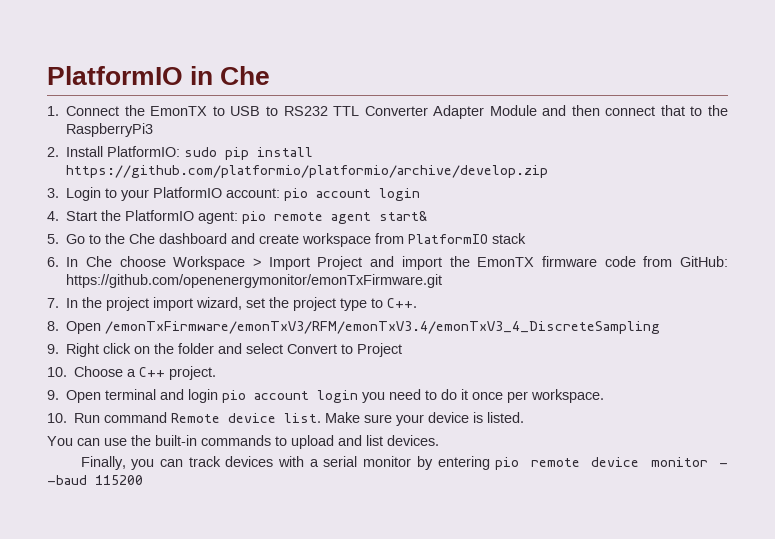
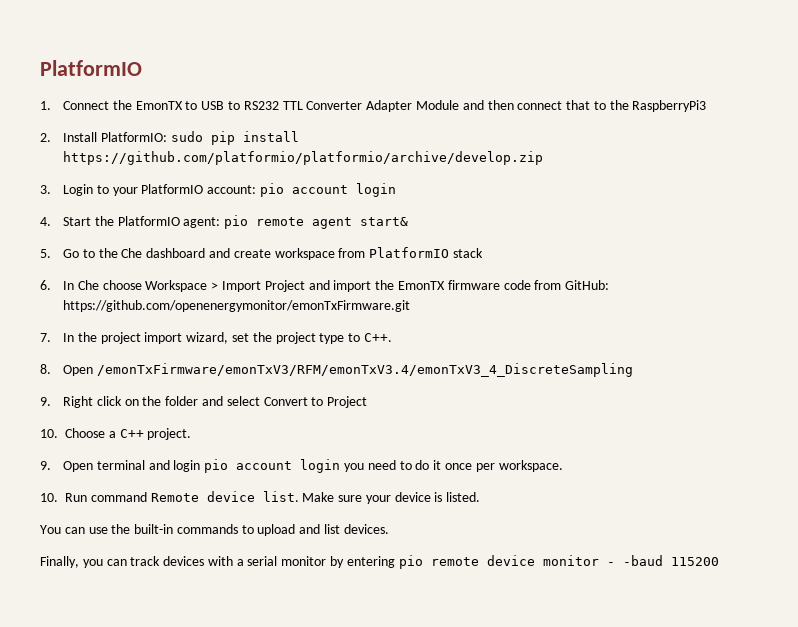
[47,66,271,85] PlatformIO in Che -> [40,60,142,76] PlatformIO

